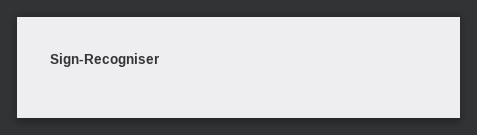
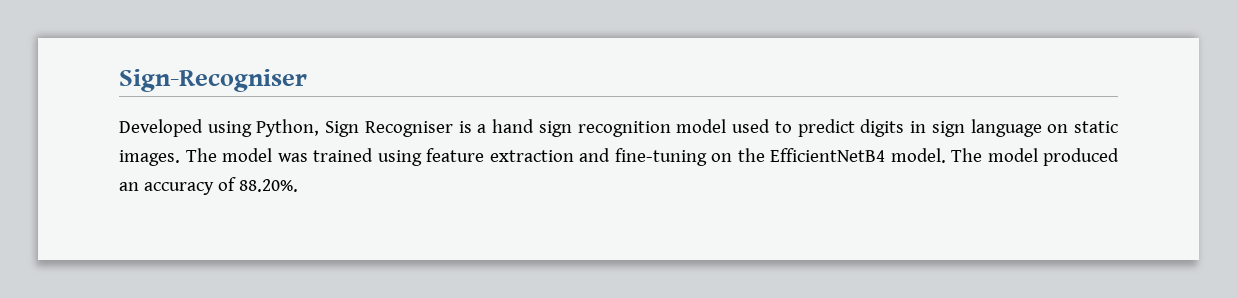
(160, 60) none -> [119,119,1118,137] [119,148,1119,166] [119,177,298,195] // Developed using Python, Sign Recogniser is a hand sign recognition model used to predict digits in sign language on static images. The model was trained using feature extraction and fine-tuning on the EfficientNetB4 model. The model produced an accuracy of 88.20%.

